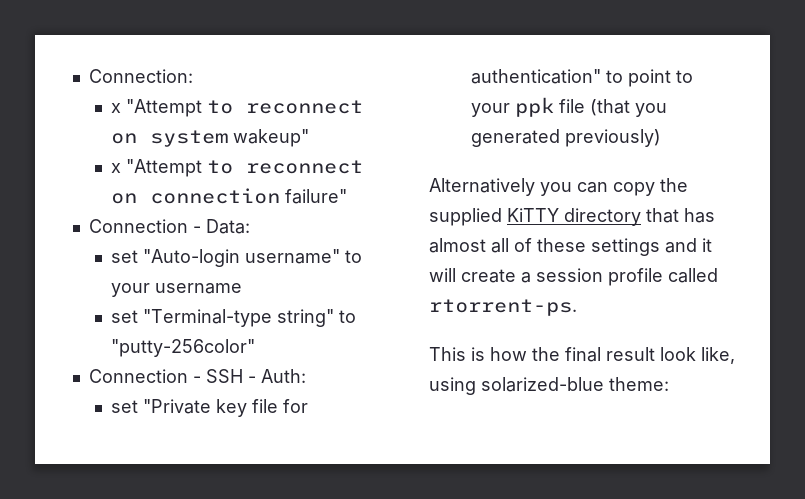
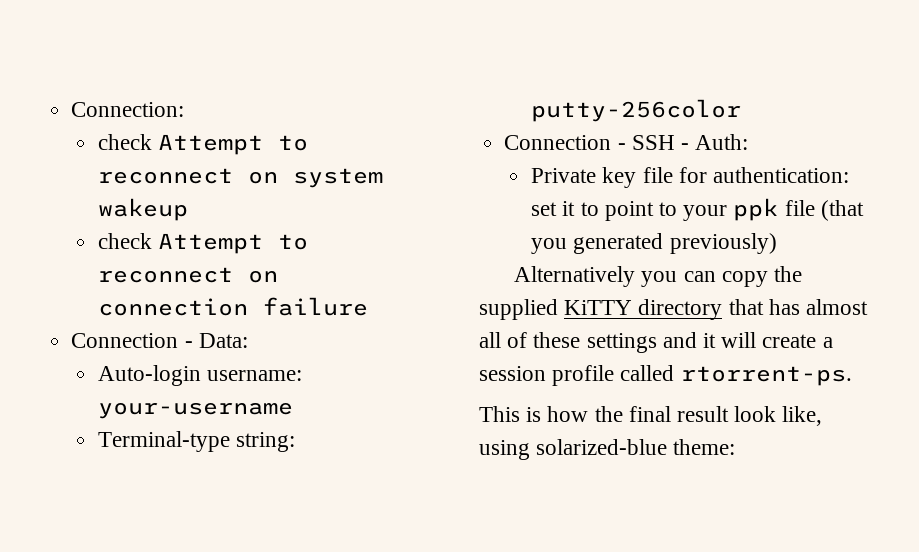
[111,99,203,117] x "Attempt -> [98,134,264,155] check Attempt
[233,129,310,147] [111,159,203,177] wakeup" // x "Attempt -> [98,198,189,221] [98,233,264,254] wakeup // check Attempt
[285,189,348,204] failure" -> [263,297,369,316] failure
[111,249,363,267] [111,283,243,297] [111,309,357,327] [111,339,256,357] set "Auto-login username" to your username // set "Terminal-type string" to "putty-256color" -> [98,365,303,386] [98,402,294,419] [98,431,296,452] [531,99,742,122] Auto-login username: your-username // Terminal-type string: putty-256color
[111,399,212,414] set "Private -> [531,168,597,183] Private
[471,69,602,84] authentication" -> [712,167,849,183] [531,201,576,216] authentication: set it

